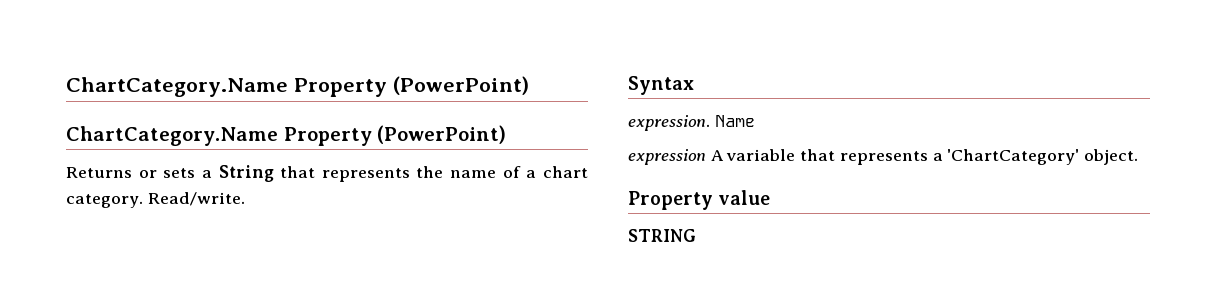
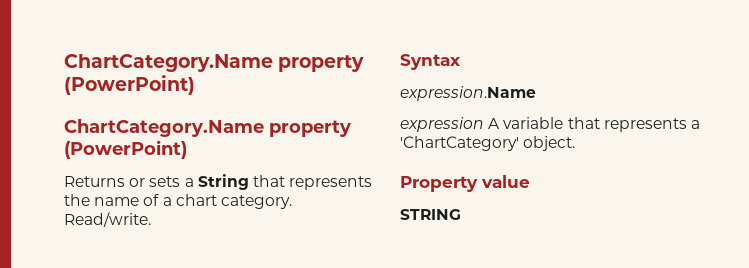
[66,77,387,97] ChartCategory.Name Property -> [64,54,365,72] ChartCategory.Name property
[283,127,372,146] Property -> [269,120,351,137] property
[628,115,755,131] expression. Name -> [400,86,536,101] expression.Name

